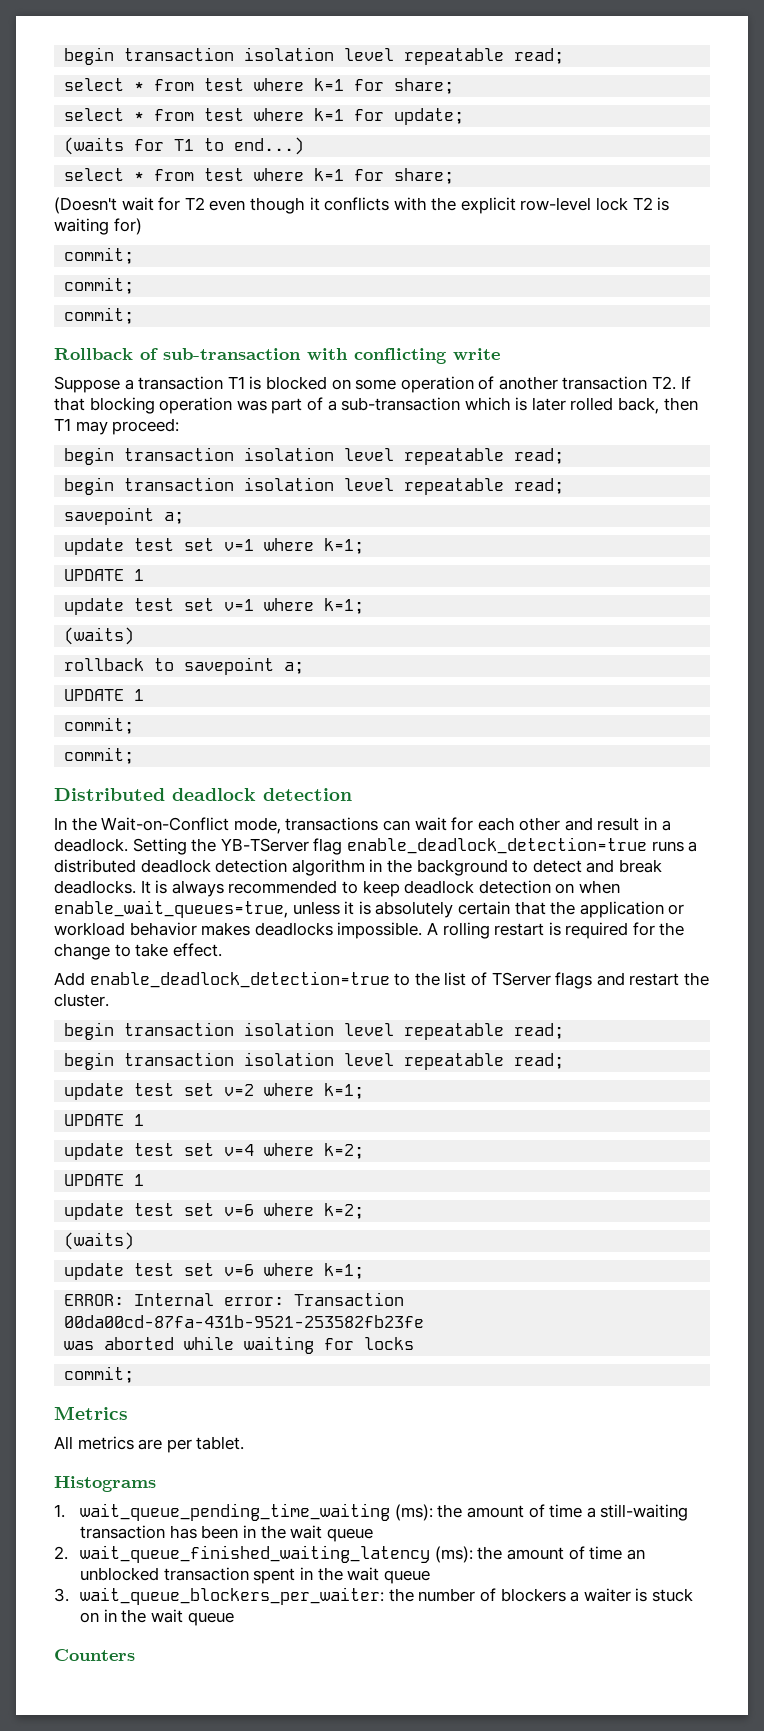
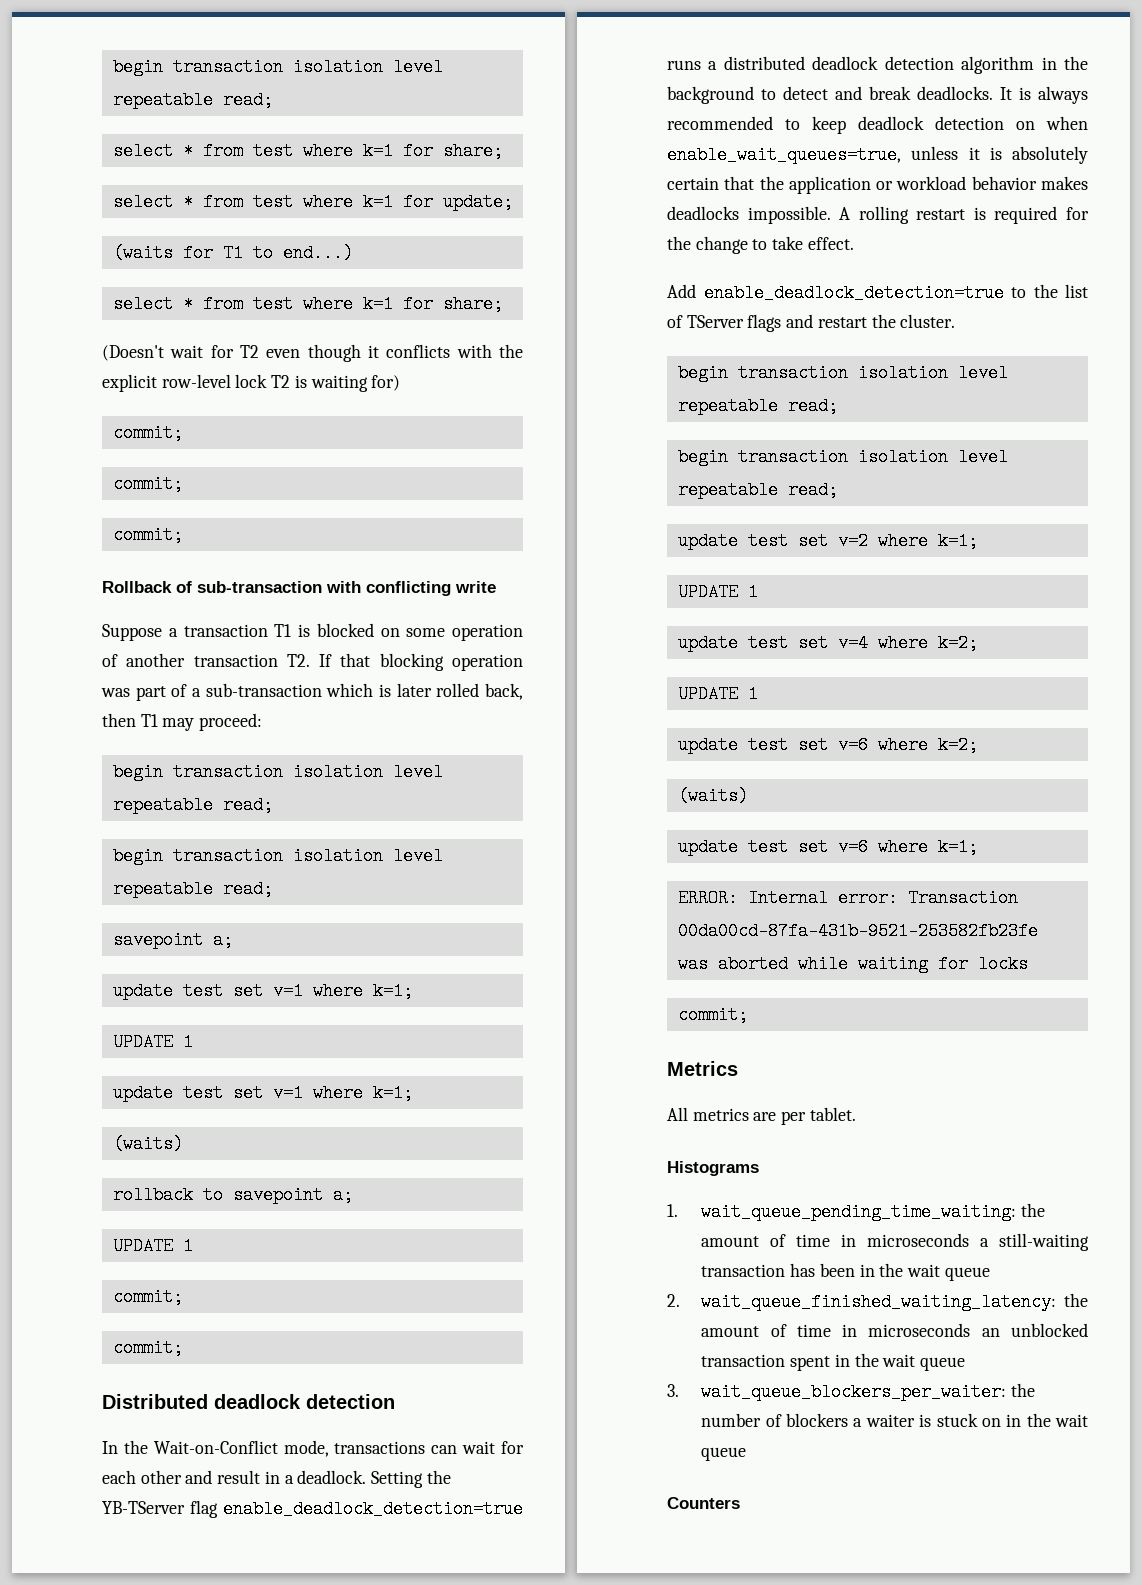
[80,1503,583,1521] wait_queue_pending_time_waiting (ms): the amount of time -> [701,1203,1046,1221] [701,1233,970,1247] wait_queue_pending_time_waiting: the amount of time in microseconds
[80,1545,623,1563] wait_queue_finished_waiting_latency (ms): the amount of time -> [701,1293,1088,1311] [701,1323,971,1337] wait_queue_finished_waiting_latency: the amount of time in microseconds

